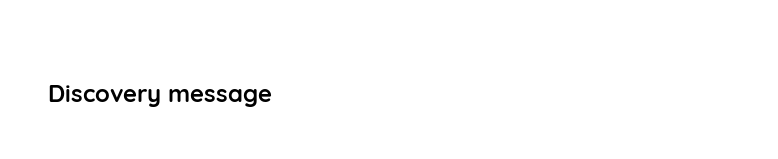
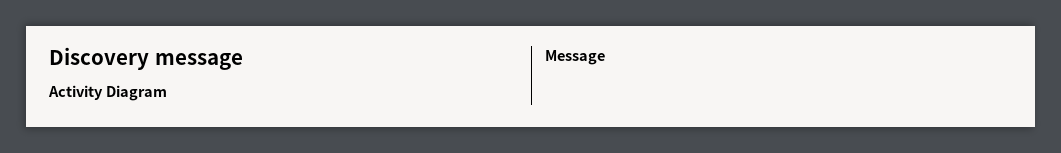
(272, 98) none -> [48,85,167,101] [545,50,605,65] // Activity Diagram // Message

